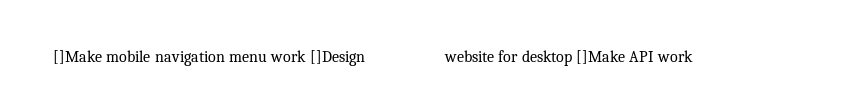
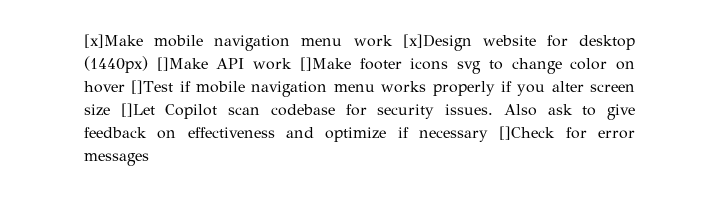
[53,50,102,64] []Make -> [84,34,143,48] [x]Make
[309,50,365,66] []Design -> [402,34,472,51] [x]Design
(572, 58) none -> [84,56,148,73] (1440px)
(693, 56) none -> [299,57,636,74] [84,80,635,97] [84,103,636,120] [84,126,635,142] [84,153,149,166] []Make footer icons svg to change color on hover []Test if mobile navigation menu works properly if you alter screen size []Let Copilot scan codebase for security issues. Also ask to give feedback on effectiveness and optimize if necessary []Check for error messages

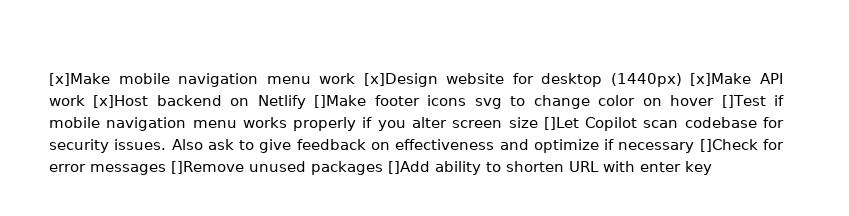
[156,57,208,71] []Make -> [690,73,752,86] [x]Make
(293, 64) none -> [93,95,306,109] [x]Host backend on Netlify
(149, 159) none -> [171,161,712,175] []Remove unused packages []Add ability to shorten URL with enter key

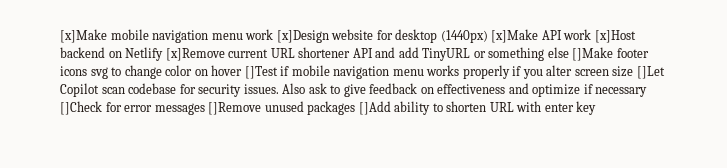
(306, 102) none -> [165,47,569,61] [x]Remove current URL shortener API and add TinyURL or something else

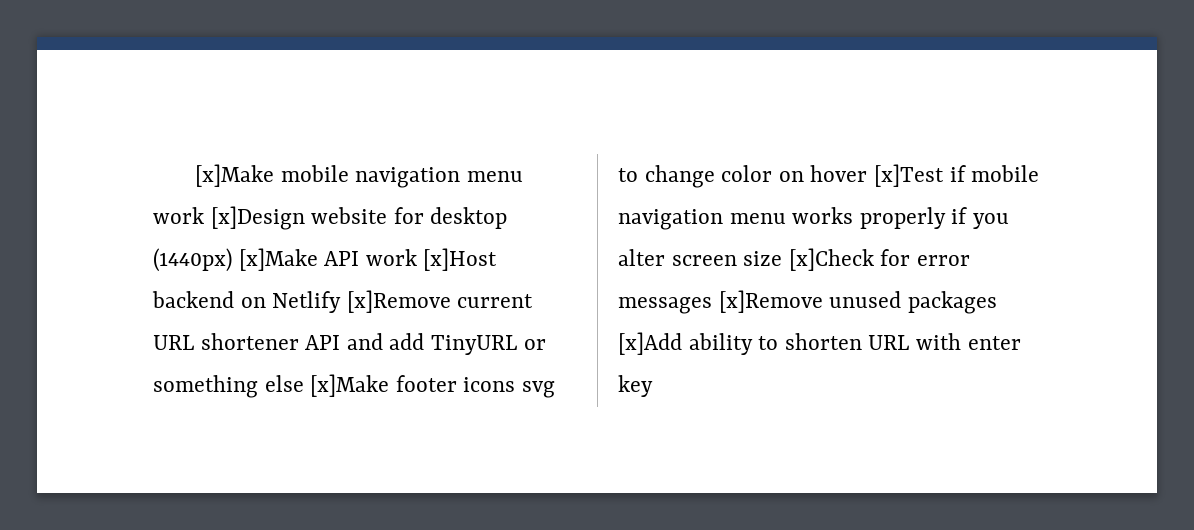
[572,47,614,61] []Make -> [310,374,390,397] [x]Make
[244,66,278,79] []Test -> [874,164,945,187] [x]Test
[636,66,665,79] [60,83,648,97] [60,101,102,115] []Let Copilot scan codebase for security issues. Also ask to give feedback on effectiveness and optimize if necessary []Check -> [788,248,874,271] [x]Check
[208,102,262,115] []Remove -> [718,290,823,313] [x]Remove
[358,101,391,115] []Add -> [618,332,682,355] [x]Add

